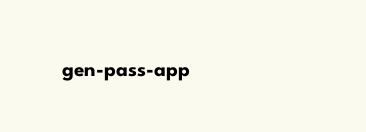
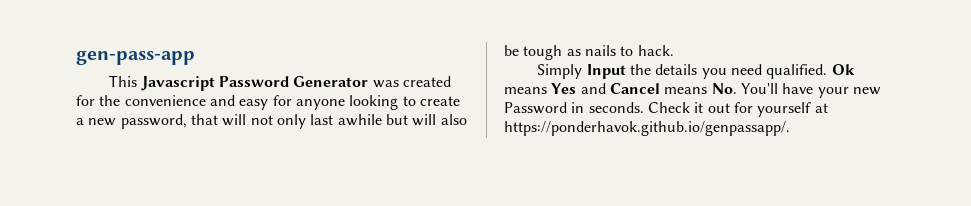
(190, 74) none -> [109,75,452,91] [76,95,460,110] [76,114,467,129] [504,45,674,60] [537,64,855,79] [504,83,881,98] [504,102,828,117] [504,121,790,136] // This Javascript Password Generator was created for the convenience and easy for anyone looking to create a new password, that will not only last awhile but will also be tough as nails to hack. // Simply Input the details you need qualified. Ok means Yes and Cancel means No. You'll have your new Password in seconds. Check it out for yourself at https://ponderhavok.github.io/genpassapp/.

